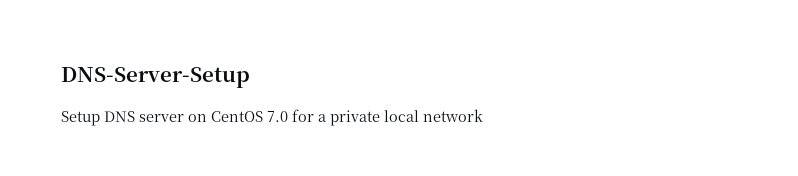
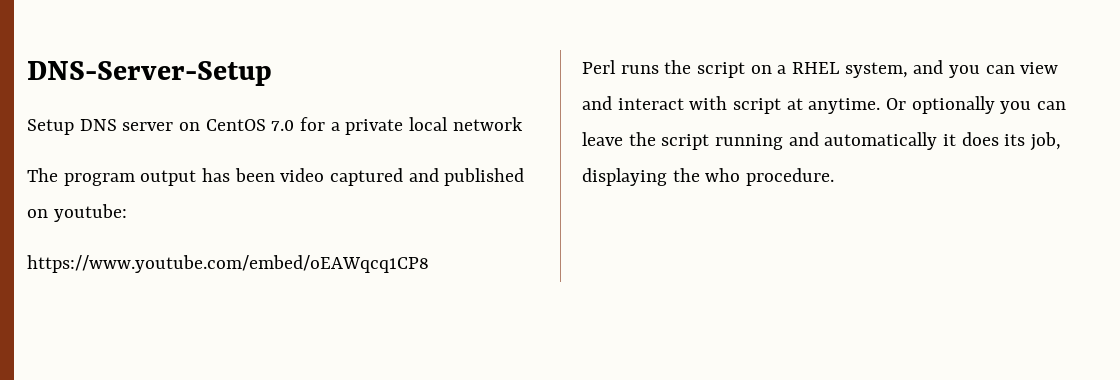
(483, 115) none -> [27,168,525,186] [27,204,127,222] [27,255,429,273] [582,60,1059,78] [582,96,1067,114] [582,132,1062,151] [582,168,835,186] // The program output has been video captured and published on youtube: // https://www.youtube.com/embed/oEAWqcq1CP8 // Perl runs the script on a RHEL system, and you can view and interact with script at anytime. Or optionally you can leave the script running and automatically it does its job, displaying the who procedure.

